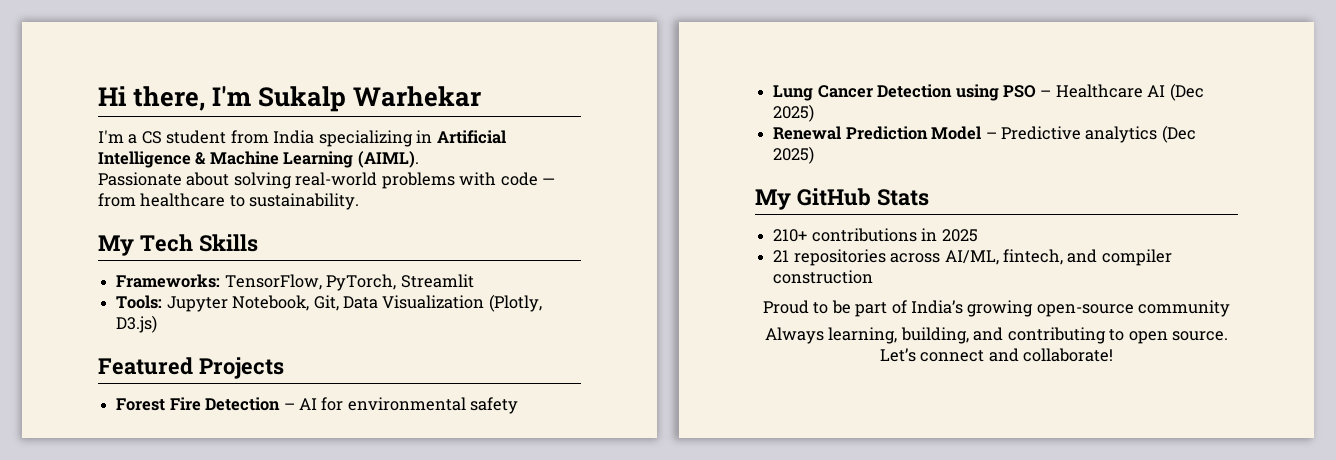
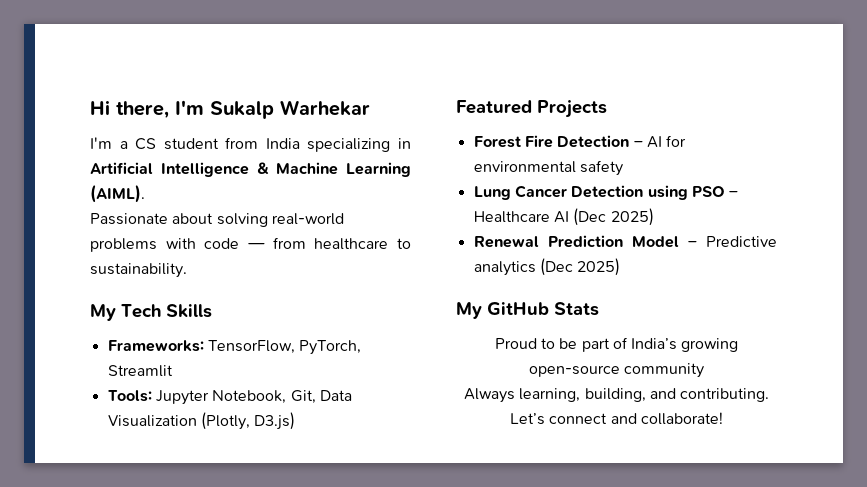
[773,228,978,242] [773,249,1172,266] [773,270,874,284] // 210+ contributions in 2025 // 21 repositories across AI/ML, fintech, and compiler construction -> (599, 309) none
[1007,327,1229,344] contributing to open source. -> [680,388,770,402] contributing.

